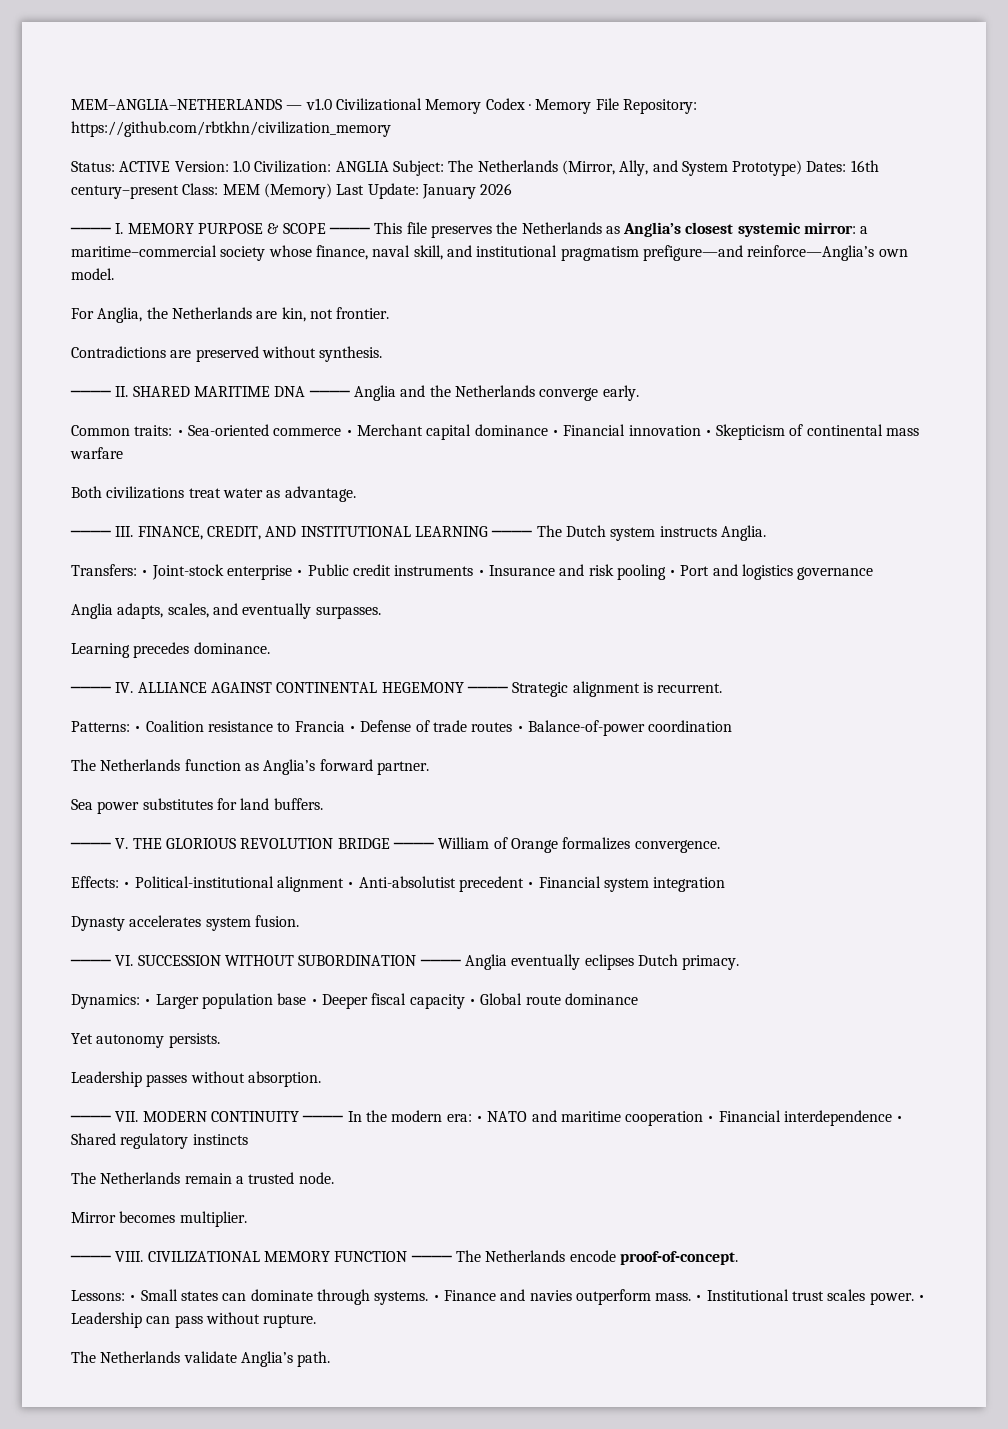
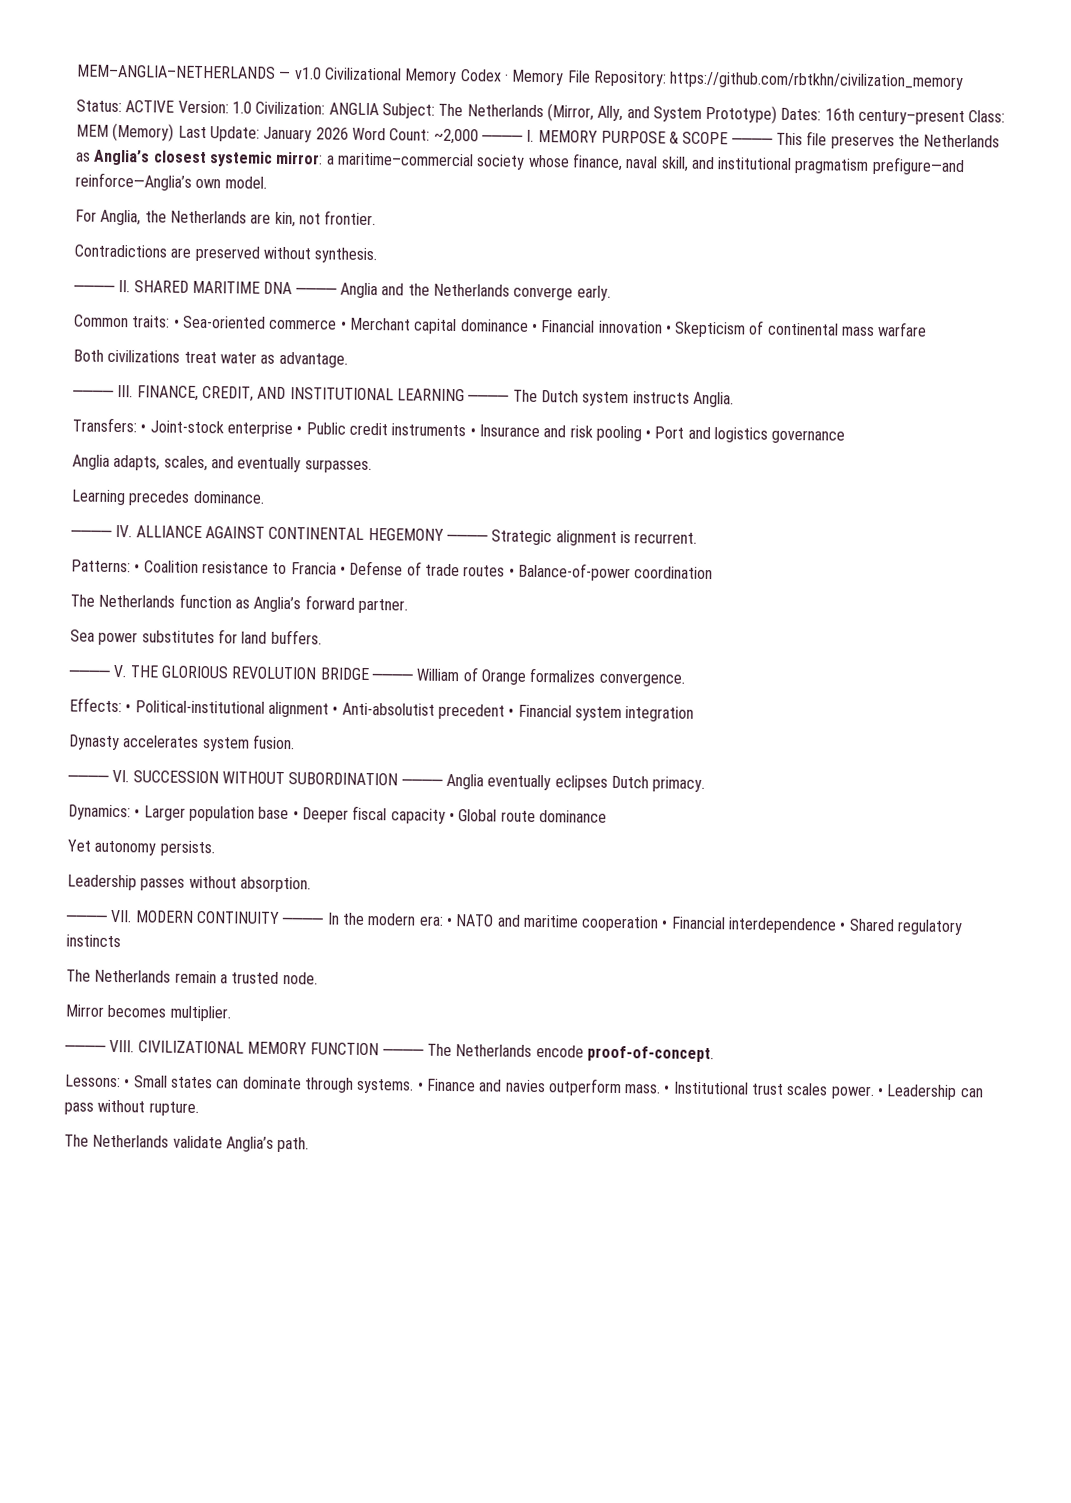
(513, 189) // -> [351,127,479,145] Word Count: ~2,000

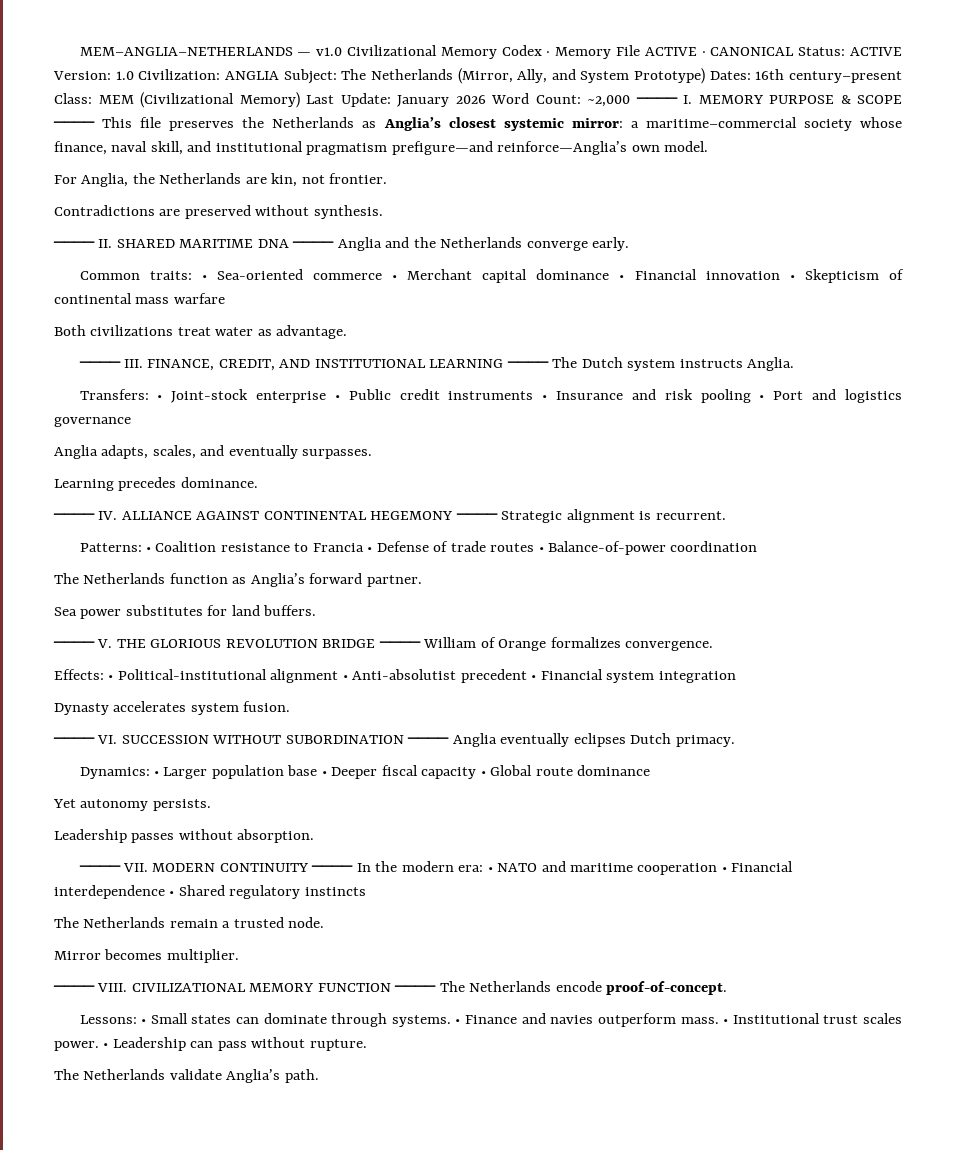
[592,70,965,91] Repository: https://github.com/rbtkhn/civilization_memory // -> [644,47,795,56] ACTIVE · CANONICAL
[112,122,175,142] (Memory) -> [140,92,300,108] (Civilizational Memory)

